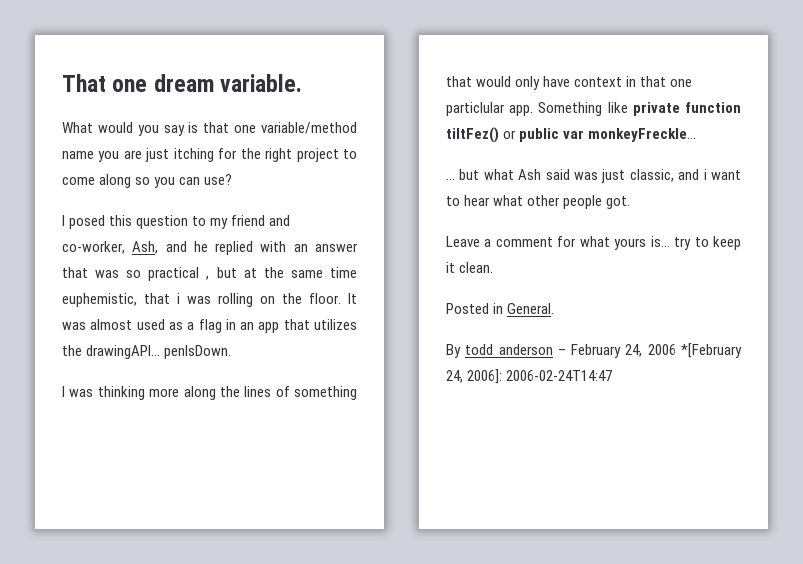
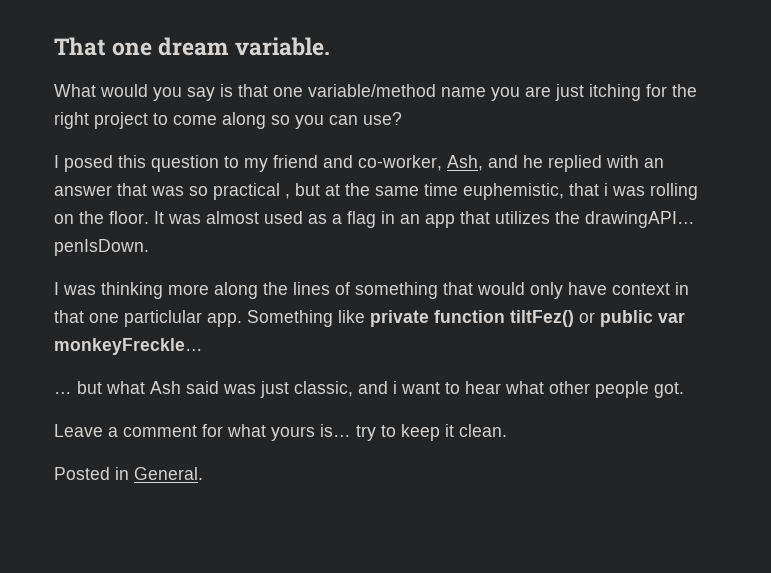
[446,343,742,358] [446,369,613,384] // By todd anderson – February 24, 2006 *[February 24, 2006]: 2006-02-24T14:47 -> (203, 473) none

